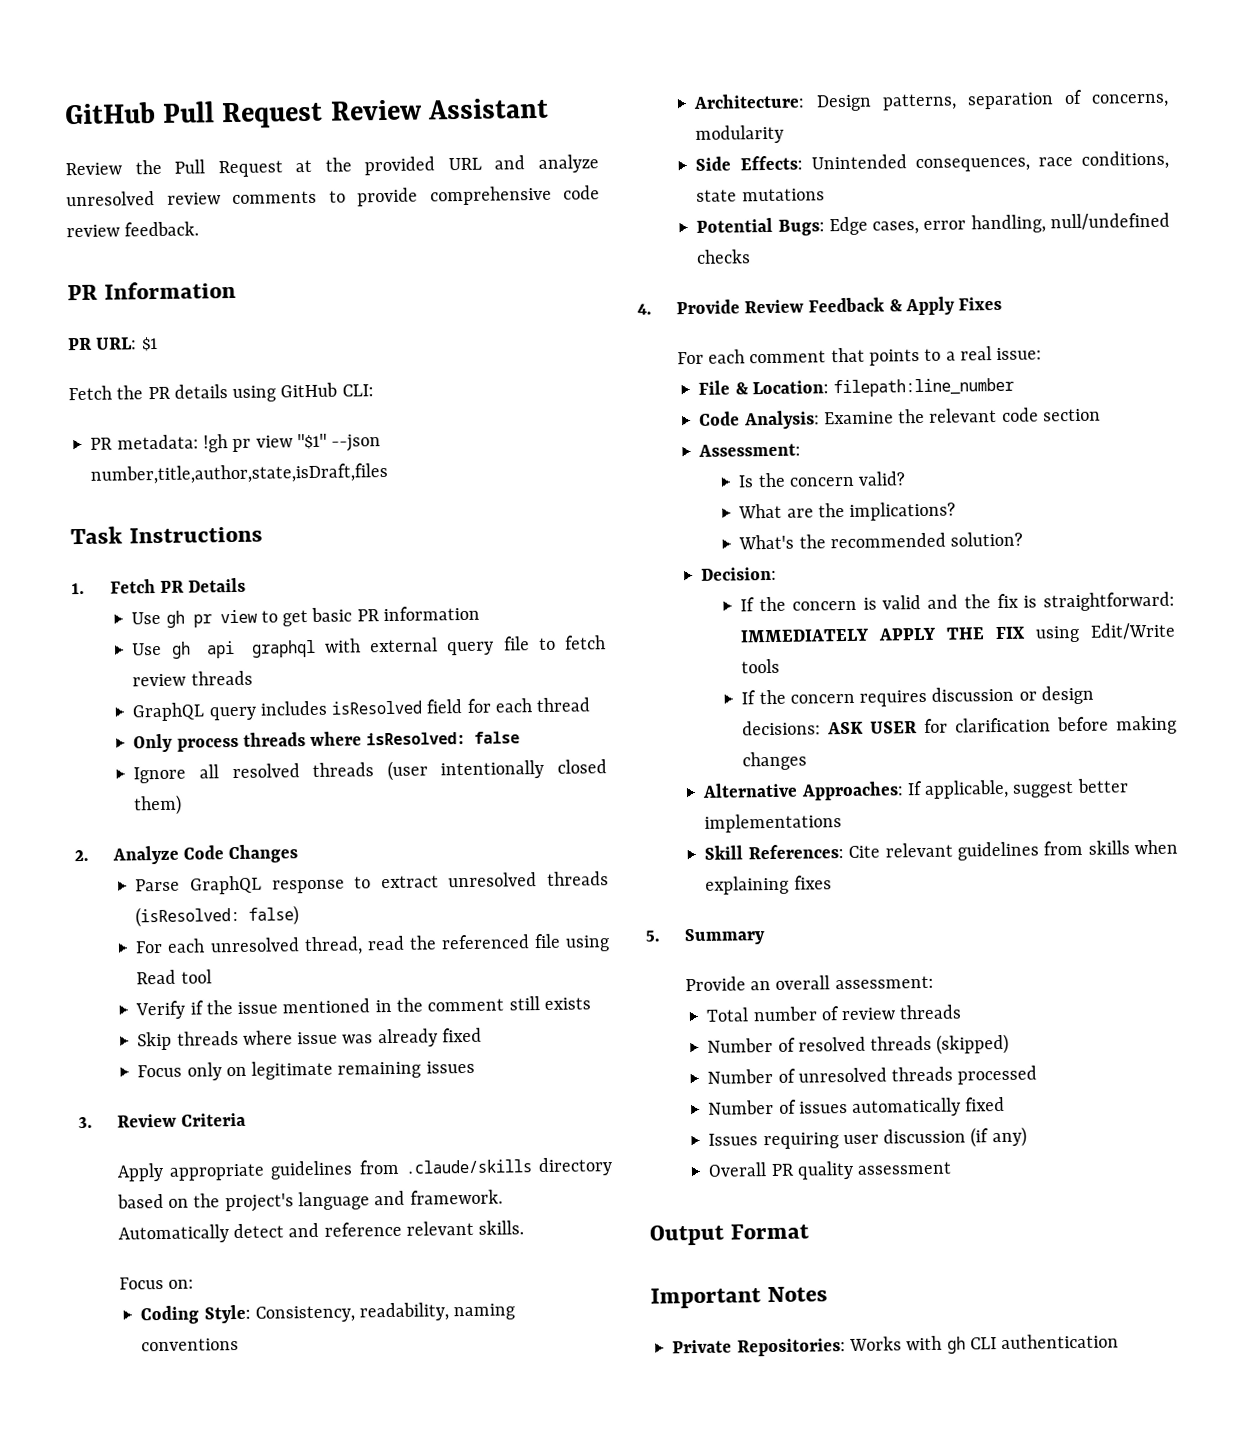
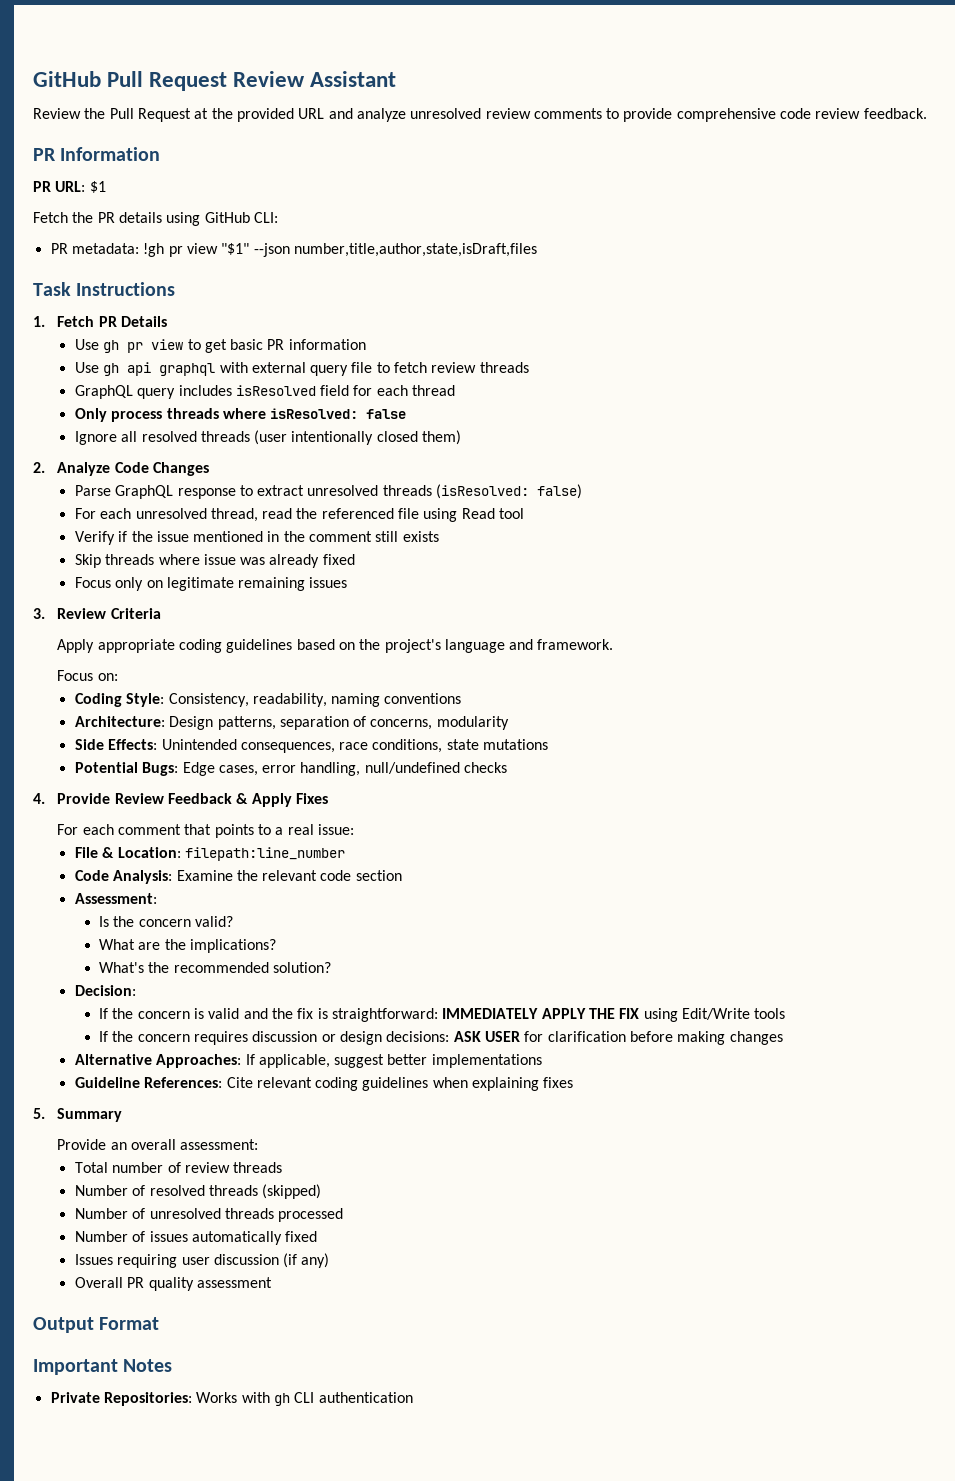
[270,1157,613,1180] guidelines from .claude/skills directory -> [178,639,293,653] coding guidelines
[117,1220,525,1244] Automatically detect and reference relevant skills. -> (614, 644) none
[704,845,744,860] Skill -> [74,1077,140,1088] Guideline
[956,840,1130,861] guidelines from skills -> [315,1077,429,1091] coding guidelines

